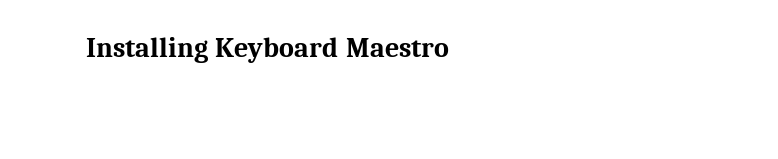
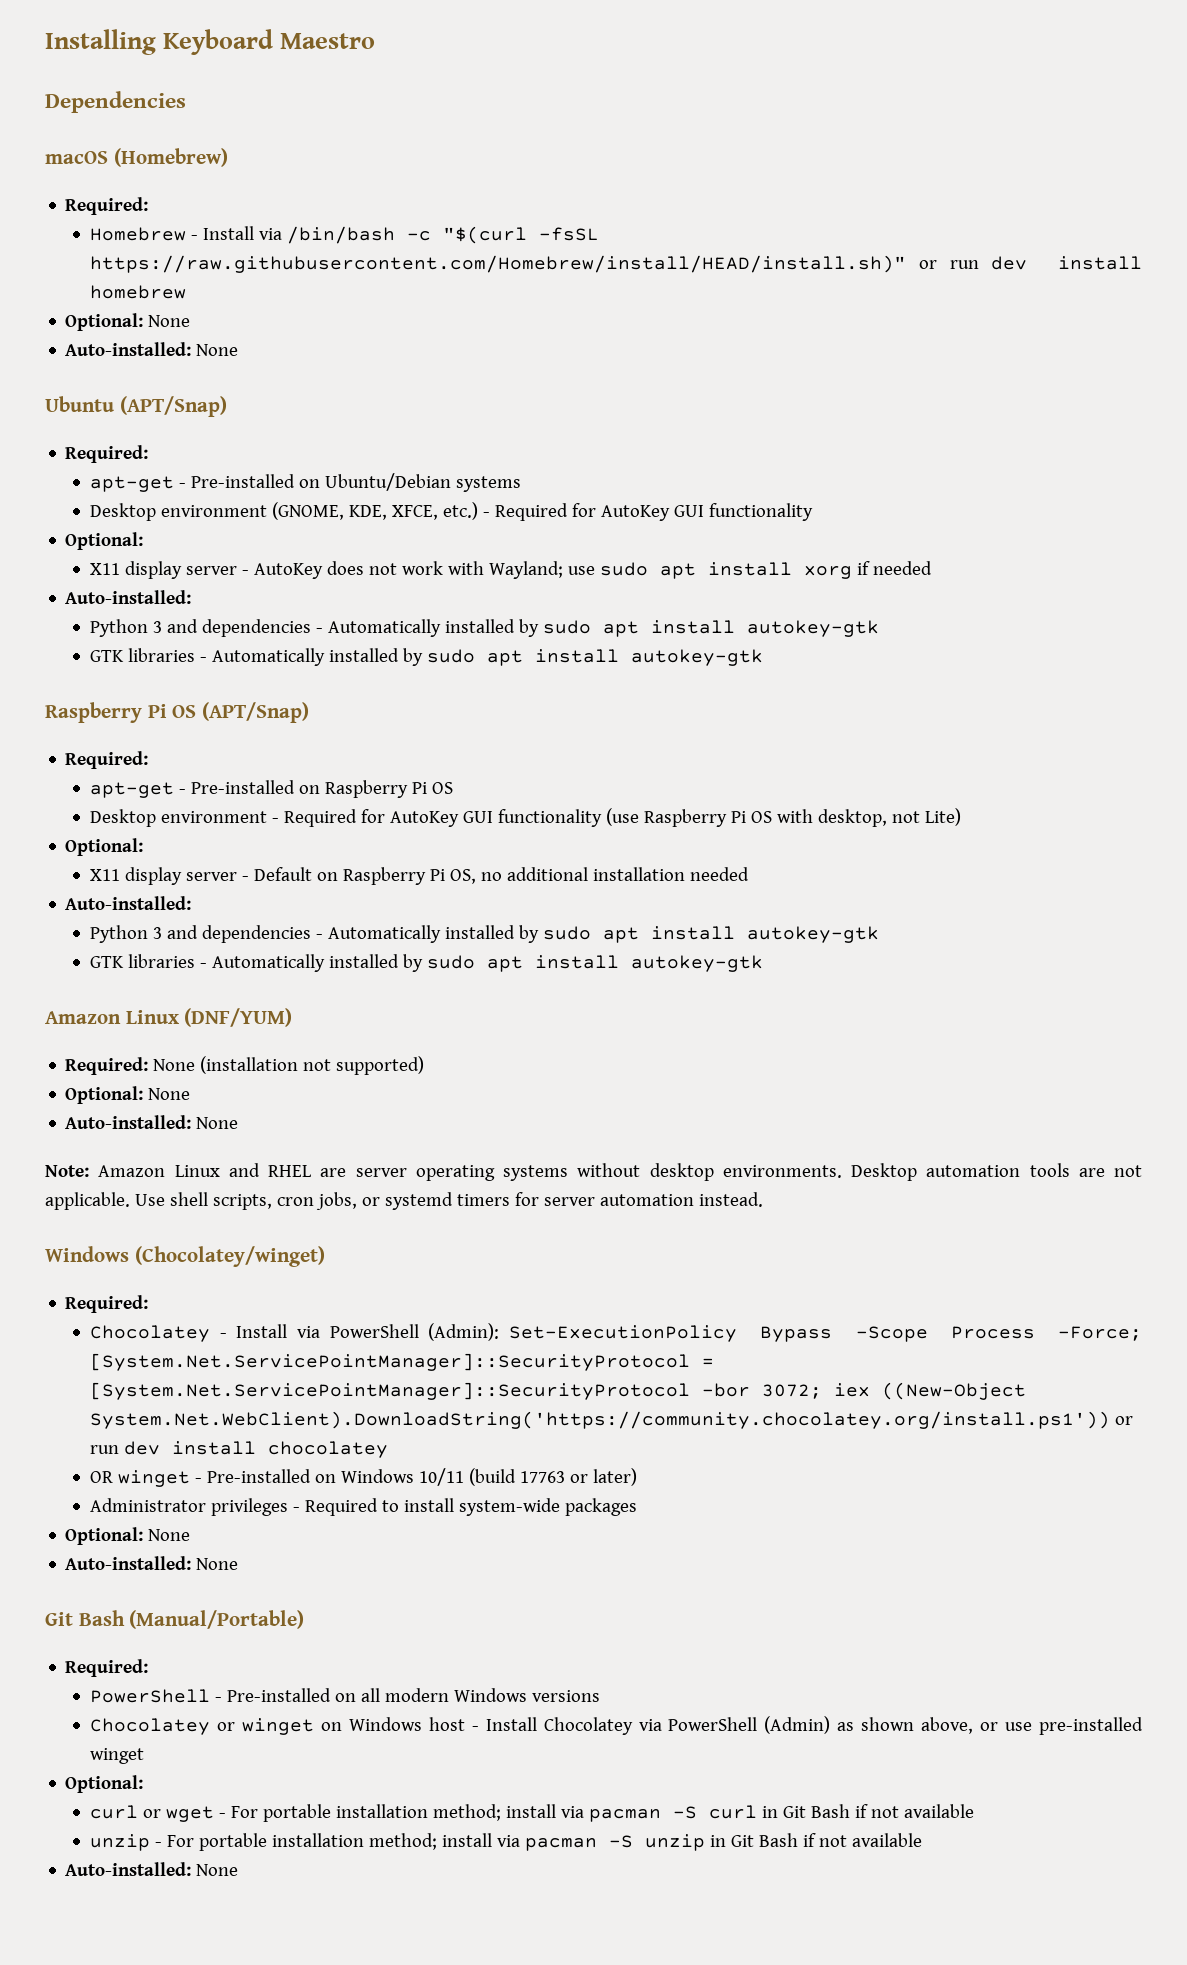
(449, 47) none -> [45,91,186,113] [45,148,228,167] [65,197,149,215] [90,226,600,244] [90,255,1143,273] [90,285,187,299] [65,313,191,331] [65,342,239,356] [45,396,227,417] [65,445,149,463] [90,473,522,492] [90,502,813,521] [65,532,144,550] [90,561,932,579] [65,590,192,604] [90,619,880,637] [90,648,764,666] [45,702,309,723] [65,751,149,769] [90,780,454,798] [90,808,961,827] [65,838,144,856] [90,867,749,885] [65,896,192,910] [90,925,880,943] [90,954,764,972] [45,1008,293,1027] [65,1056,425,1075] [65,1086,191,1104] [65,1115,239,1129] [45,1163,1142,1181] [45,1192,763,1210] [45,1246,325,1267] [65,1295,149,1313] [90,1323,1142,1342] [90,1353,715,1371] [90,1382,1027,1400] [90,1411,1134,1429] [90,1441,389,1458] [90,1468,637,1487] [90,1498,638,1516] [65,1527,191,1545] [65,1556,239,1570] [45,1610,305,1629] [65,1659,149,1677] [90,1688,601,1703] [90,1716,1144,1735] [90,1748,145,1764] [65,1775,144,1793] [90,1804,974,1822] [90,1833,922,1851] [65,1862,239,1876] // Dependencies // macOS (Homebrew) // Required: // Homebrew - Install via /bin/bash -c "$(curl -fsSL https://raw.githubusercontent.com/Homebrew/install/HEAD/install.sh)" or run dev install homebrew // Optional: None // Auto-installed: None // Ubuntu (APT/Snap) // Required: // apt-get - Pre-installed on Ubuntu/Debian systems // Desktop environment (GNOME, KDE, XFCE, etc.) - Required for AutoKey GUI functionality // Optional: // X11 display server - AutoKey does not work with Wayland; use sudo apt install xorg if needed // Auto-installed: // Python 3 and dependencies - Automatically installed by sudo apt install autokey-gtk // GTK libraries - Automatically installed by sudo apt install autokey-gtk // Raspberry Pi OS (APT/Snap) // Required: // apt-get - Pre-installed on Raspberry Pi OS // Desktop environment - Required for AutoKey GUI functionality (use Raspberry Pi OS with desktop, not Lite) // Optional: // X11 display server - Default on Raspberry Pi OS, no additional installation needed // Auto-installed: // Python 3 and dependencies - Automatically installed by sudo apt install autokey-gtk // GTK libraries - Automatically installed by sudo apt install autokey-gtk // Amazon Linux (DNF/YUM) // Required: None (installation not supported) // Optional: None // Auto-installed: None // Note: Amazon Linux and RHEL are server operating systems without desktop environments. Desktop automation tools are not applicable. Use shell scripts, cron jobs, or systemd timers for server automation instead. // Windows (Chocolatey/winget) // Required: // Chocolatey - Install via PowerShell (Admin): Set-ExecutionPolicy Bypass -Scope Process -Force; [System.Net.ServicePointManager]::SecurityProtocol = [System.Net.ServicePointManager]::SecurityProtocol -bor 3072; iex ((New-Object System.Net.WebClient).DownloadString('https://community.chocolatey.org/install.ps1')) or run dev install chocolatey // OR winget - Pre-installed on Windows 10/11 (build 17763 or later) // Administrator privileges - Required to install system-wide packages // Optional: None // Auto-installed: None // Git Bash (Manual/Portable) // Required: // PowerShell - Pre-installed on all modern Windows versions // Chocolatey or winget on Windows host - Install Chocolatey via PowerShell (Admin) as shown above, or use pre-installed winget // Optional: // curl or wget - For portable installation method; install via pacman -S curl in Git Bash if not available // unzip - For portable installation method; install via pacman -S unzip in Git Bash if not available // Auto-installed: None

